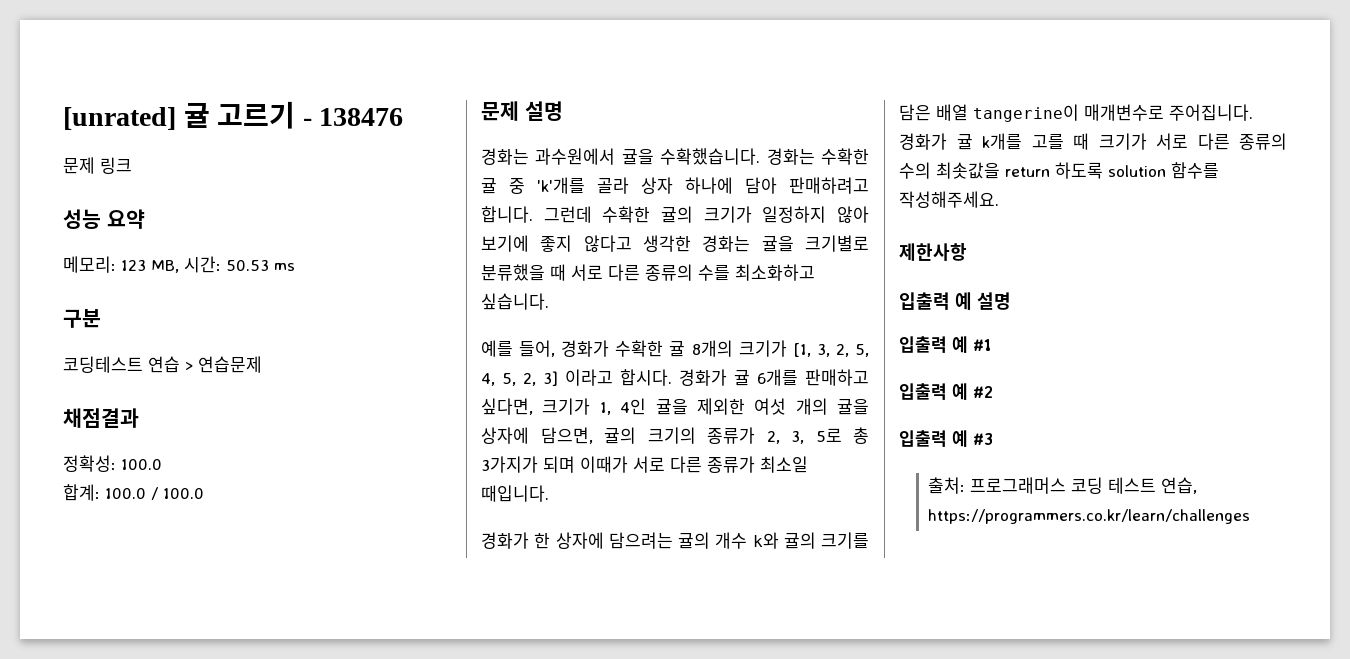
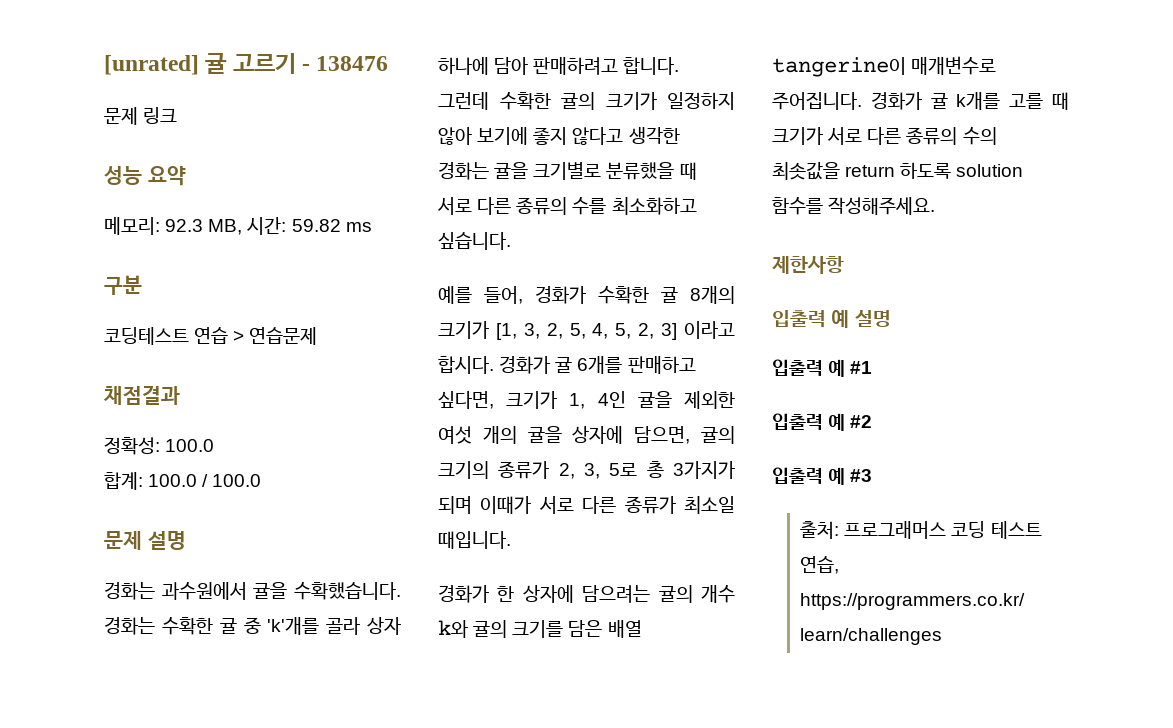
[121,260,146,271] 123 -> [165,219,204,232] 92.3
[226,260,269,271] 50.53 -> [291,219,341,232] 59.82

